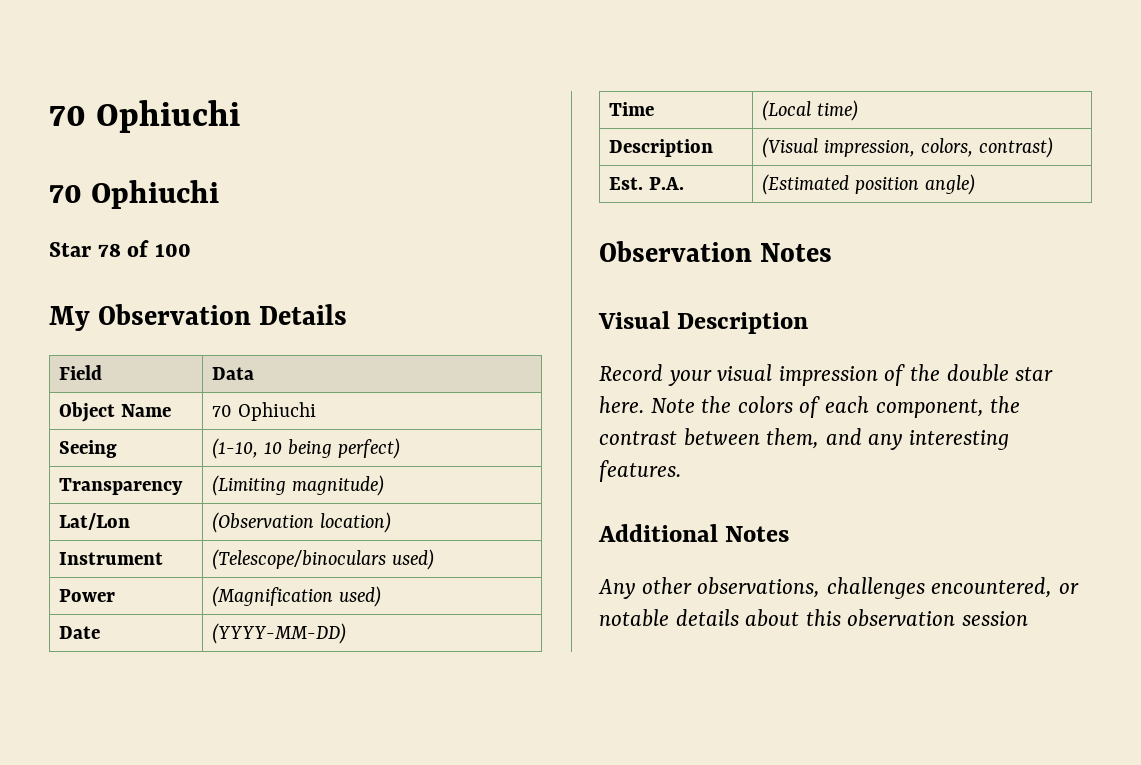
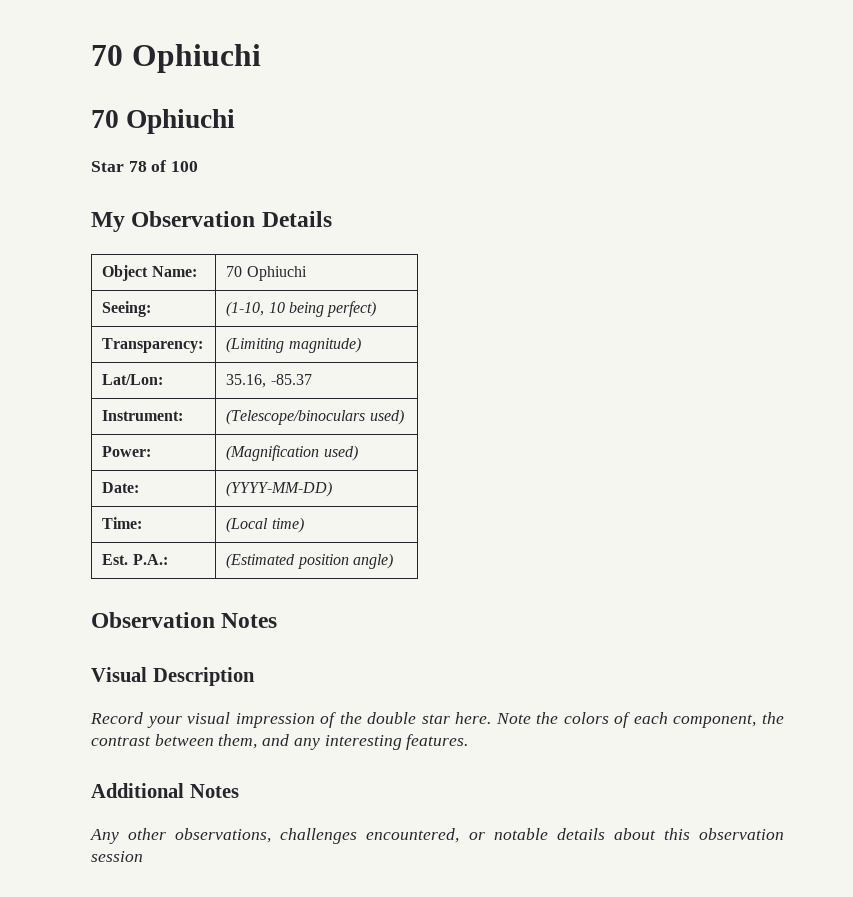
[59,365,103,380] [212,367,255,380] // Field | Data -> (332, 219) none
[121,404,172,417] [212,402,317,421] [59,440,118,458] Name | 70 Ophiuchi // Seeing -> [151,266,197,277] [226,266,307,281] [102,301,152,317] Name: | 70 Ophiuchi // Seeing:
[59,478,184,495] Transparency -> [102,338,204,353] Transparency:
[59,513,131,530] [212,512,392,533] [59,552,164,565] Lat/Lon | (Observation location) // Instrument -> [102,374,164,385] [226,374,312,388] [102,410,184,421] Lat/Lon: | 35.16, -85.37 // Instrument:
[59,589,116,602] Power -> [102,446,152,457] Power:
[59,626,101,639] Date -> [102,482,140,493] Date:
[609,102,655,116] Time -> [102,517,143,529] Time:
[609,139,714,157] [762,137,1053,158] // Description | (Visual impression, colors, contrast) -> (304, 525) none
[649,177,685,190] P.A. -> [132,554,168,565] P.A.:

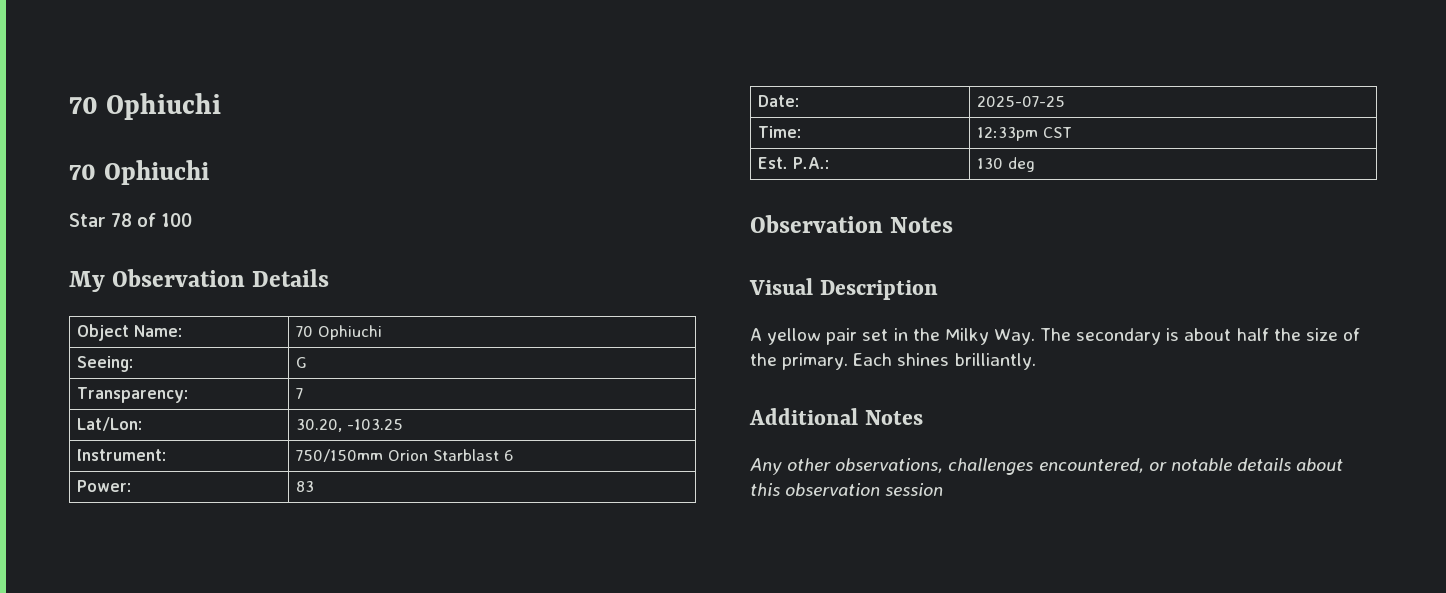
[226,301,377,317] (1-10, 10 being perfect) -> [295,357,307,368] G
[226,337,361,353] (Limiting magnitude) -> [295,388,303,399] 7
[226,374,312,388] 35.16, -85.37 -> [295,419,403,432] 30.20, -103.25
[226,409,404,425] (Telescope/binoculars used) -> [295,449,513,462] 750/150mm Orion Starblast 6
[226,445,358,461] (Magnification used) -> [295,481,314,492] 83
[226,481,333,497] (YYYY-MM-DD) -> [976,96,1065,107] 2025-07-25
[226,517,304,533] (Local time) -> [976,127,1072,141] 12:33pm CST
[226,553,393,569] (Estimated position angle) -> [976,157,1035,172] 130 deg
[90,712,784,728] [91,734,469,750] Record your visual impression of the double star here. Note the colors of each component, the contrast between them, and any interesting features. -> [750,328,1360,345] [750,353,1036,370] A yellow pair set in the Milky Way. The secondary is about half the size of the primary. Each shines brilliantly.

